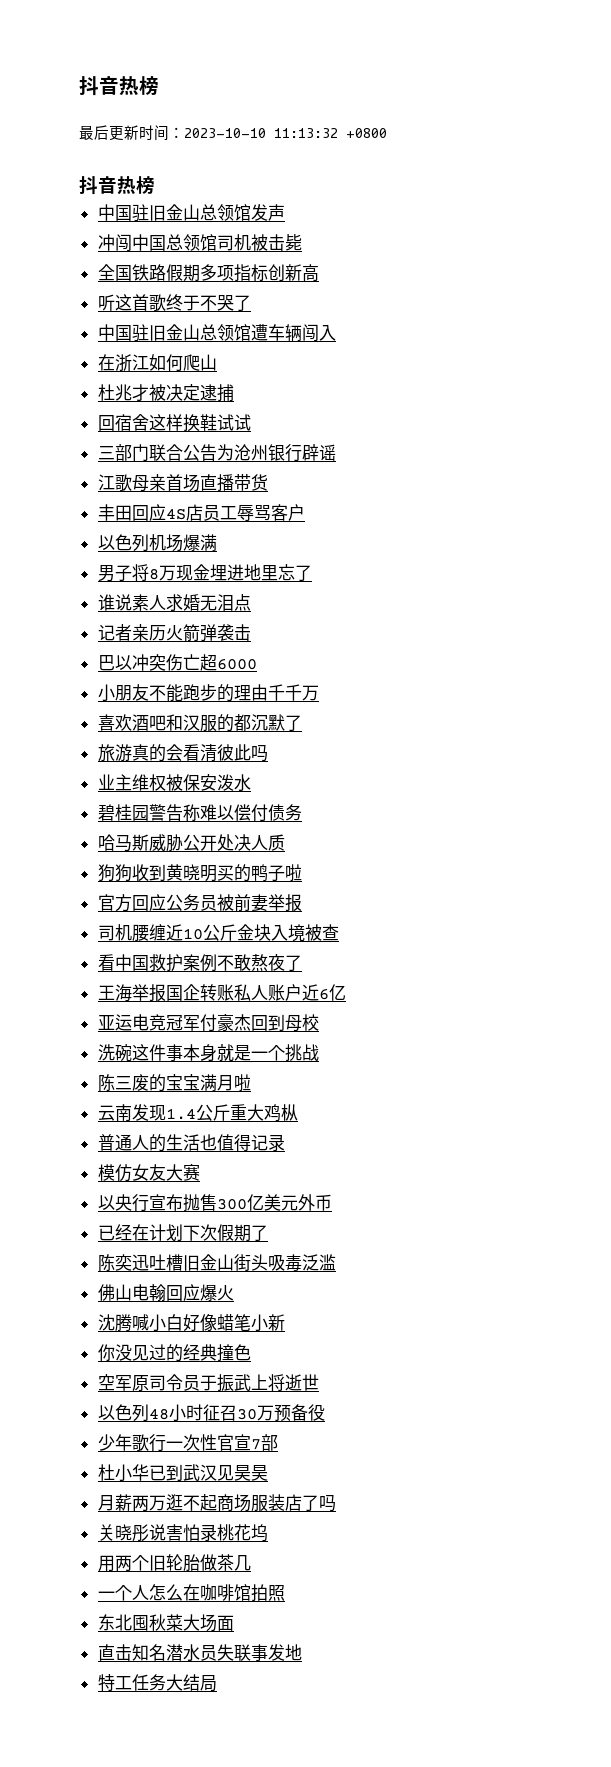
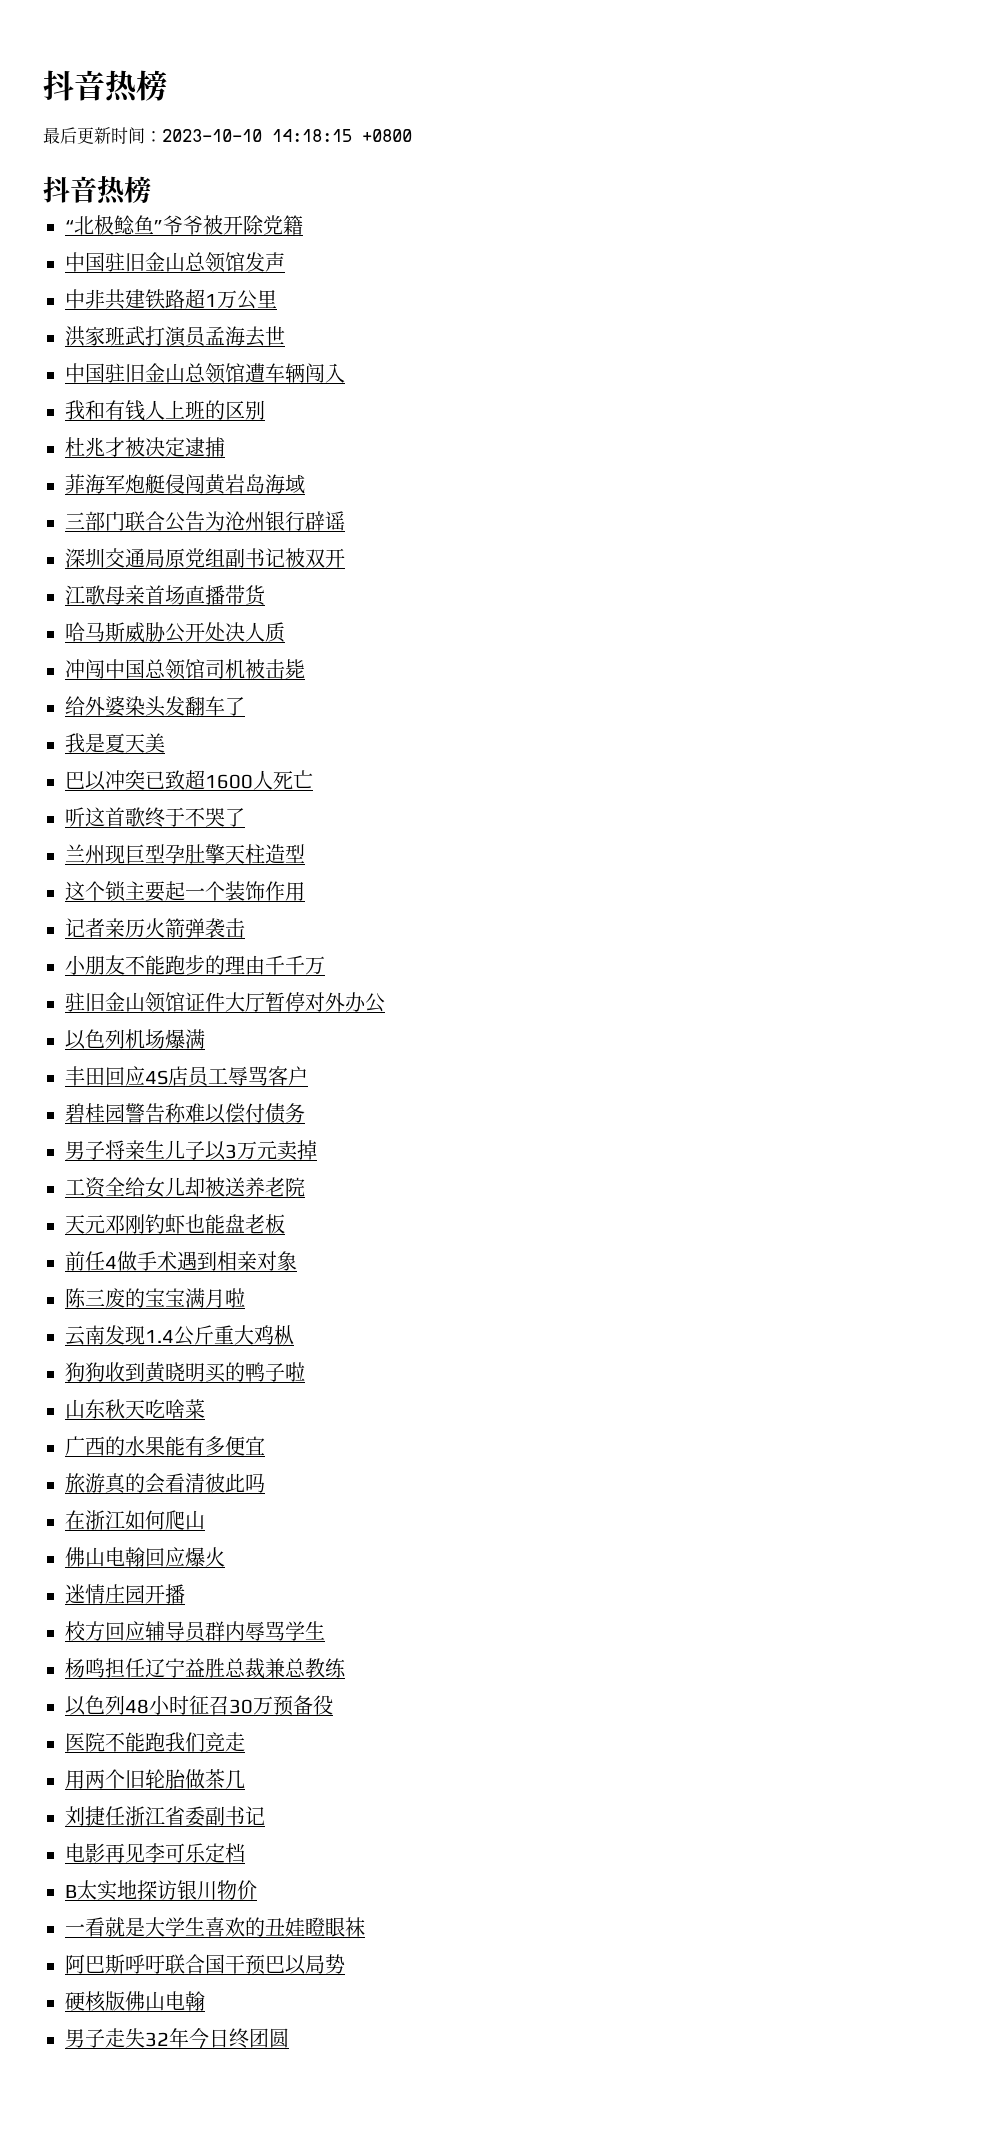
[274,128,338,138] 11:13:32 -> [272,129,352,142] 14:18:15
(155, 185) none -> [65,215,303,235] // “北极鲶鱼”爷爷被开除党籍
[97,234,302,252] [97,264,319,282] [97,294,251,312] 冲闯中国总领馆司机被击毙 // 全国铁路假期多项指标创新高 // 听这首歌终于不哭了 -> [65,289,277,310] [65,326,285,347] 中非共建铁路超1万公里 // 洪家班武打演员孟海去世
[97,354,217,372] 在浙江如何爬山 -> [65,400,265,421] 我和有钱人上班的区别
[97,414,251,432] 回宿舍这样换鞋试试 -> [65,474,305,495] 菲海军炮艇侵闯黄岩岛海域
(336, 452) none -> [65,548,345,568] // 深圳交通局原党组副书记被双开
[97,504,305,521] [97,534,217,552] [97,564,312,582] [97,594,251,611] 丰田回应4S店员工辱骂客户 // 以色列机场爆满 // 男子将8万现金埋进地里忘了 // 谁说素人求婚无泪点 -> [65,622,285,643] [65,659,305,680] [65,696,245,717] [65,733,165,753] [65,770,313,791] [65,807,245,828] [65,844,305,864] [65,881,305,902] 哈马斯威胁公开处决人质 // 冲闯中国总领馆司机被击毙 // 给外婆染头发翻车了 // 我是夏天美 // 巴以冲突已致超1600人死亡 // 听这首歌终于不哭了 // 兰州现巨型孕肚擎天柱造型 // 这个锁主要起一个装饰作用
[97,654,257,671] // 巴以冲突伤亡超6000 -> (245, 928) none
[97,714,302,732] [97,744,268,762] [97,774,251,791] 喜欢酒吧和汉服的都沉默了 // 旅游真的会看清彼此吗 // 业主维权被保安泼水 -> [65,992,385,1013] [65,1029,205,1050] [65,1066,308,1087] 驻旧金山领馆证件大厅暂停对外办公 // 以色列机场爆满 // 丰田回应4S店员工辱骂客户
[97,834,285,852] [97,864,302,882] [97,894,302,912] [97,924,339,942] [97,954,302,972] [97,984,346,1002] [97,1014,319,1032] [97,1044,319,1062] 哈马斯威胁公开处决人质 // 狗狗收到黄晓明买的鸭子啦 // 官方回应公务员被前妻举报 // 司机腰缠近10公斤金块入境被查 // 看中国救护案例不敢熬夜了 // 王海举报国企转账私人账户近6亿 // 亚运电竞冠军付豪杰回到母校 // 洗碗这件事本身就是一个挑战 -> [65,1140,317,1161] [65,1177,305,1198] [65,1214,285,1234] [65,1251,297,1271] 男子将亲生儿子以3万元卖掉 // 工资全给女儿却被送养老院 // 天元邓刚钓虾也能盘老板 // 前任4做手术遇到相亲对象
[97,1134,285,1152] [97,1163,200,1182] [97,1194,332,1212] [97,1224,268,1242] [97,1254,336,1272] [97,1284,234,1301] [97,1314,285,1332] [97,1344,251,1362] [97,1374,319,1392] 普通人的生活也值得记录 // 模仿女友大赛 // 以央行宣布抛售300亿美元外币 // 已经在计划下次假期了 // 陈奕迅吐槽旧金山街头吸毒泛滥 // 佛山电翰回应爆火 // 沈腾喊小白好像蜡笔小新 // 你没见过的经典撞色 // 空军原司令员于振武上将逝世 -> [65,1362,305,1383] [65,1399,205,1419] [65,1436,265,1456] [65,1473,265,1494] [65,1510,205,1530] [65,1547,225,1567] [65,1584,185,1604] [65,1621,325,1642] [65,1658,346,1679] 狗狗收到黄晓明买的鸭子啦 // 山东秋天吃啥菜 // 广西的水果能有多便宜 // 旅游真的会看清彼此吗 // 在浙江如何爬山 // 佛山电翰回应爆火 // 迷情庄园开播 // 校方回应辅导员群内辱骂学生 // 杨鸣担任辽宁益胜总裁兼总教练
[97,1434,278,1452] [97,1464,268,1482] [97,1494,336,1512] [97,1524,268,1542] 少年歌行一次性官宣7部 // 杜小华已到武汉见昊昊 // 月薪两万逛不起商场服装店了吗 // 关晓彤说害怕录桃花坞 -> [65,1732,245,1752] 医院不能跑我们竞走
[97,1584,285,1602] [97,1614,234,1632] [97,1644,302,1661] [97,1674,217,1692] 一个人怎么在咖啡馆拍照 // 东北囤秋菜大场面 // 直击知名潜水员失联事发地 // 特工任务大结局 -> [65,1806,265,1827] [65,1843,245,1863] [65,1880,257,1901] [65,1917,365,1937] [65,1954,345,1975] [65,1991,205,2012] [65,2028,289,2049] 刘捷任浙江省委副书记 // 电影再见李可乐定档 // B太实地探访银川物价 // 一看就是大学生喜欢的丑娃瞪眼袜 // 阿巴斯呼吁联合国干预巴以局势 // 硬核版佛山电翰 // 男子走失32年今日终团圆

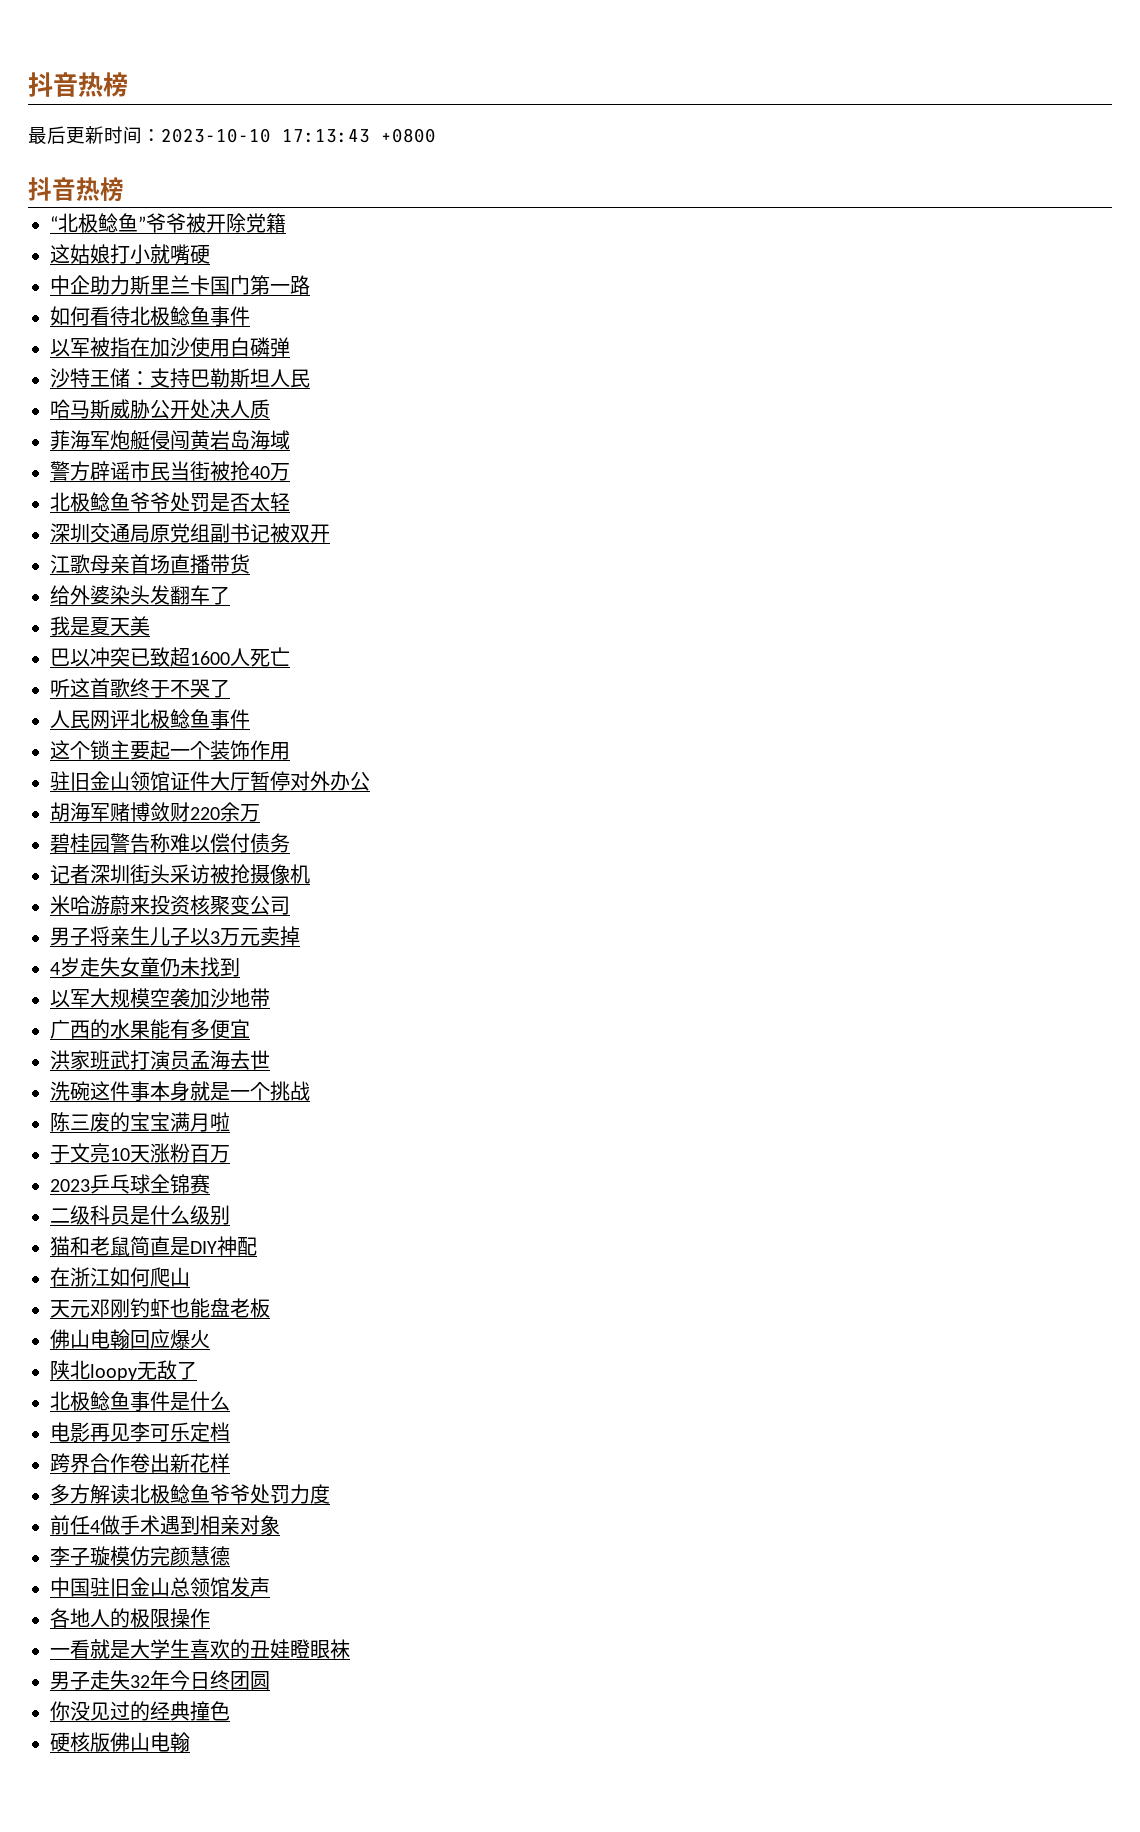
[272,129,352,142] 14:18:15 -> [282,129,370,143] 17:13:43
[65,252,285,273] [65,289,277,310] [65,326,285,347] [65,363,345,384] [65,400,265,421] [65,437,225,457] 中国驻旧金山总领馆发声 // 中非共建铁路超1万公里 // 洪家班武打演员孟海去世 // 中国驻旧金山总领馆遭车辆闯入 // 我和有钱人上班的区别 // 杜兆才被决定逮捕 -> [50,244,210,265] [50,275,310,295] [50,306,250,326] [50,337,290,357] [50,368,310,388] [50,399,270,419] 这姑娘打小就嘴硬 // 中企助力斯里兰卡国门第一路 // 如何看待北极鲶鱼事件 // 以军被指在加沙使用白磷弹 // 沙特王储：支持巴勒斯坦人民 // 哈马斯威胁公开处决人质
[65,511,345,532] 三部门联合公告为沧州银行辟谣 -> [50,461,290,481] [50,492,290,512] 警方辟谣市民当街被抢40万 // 北极鲶鱼爷爷处罚是否太轻
[65,622,285,643] [65,659,305,680] // 哈马斯威胁公开处决人质 // 冲闯中国总领馆司机被击毙 -> (250, 564) none
[65,844,305,864] 兰州现巨型孕肚擎天柱造型 -> [50,709,250,729] 人民网评北极鲶鱼事件
[65,918,245,938] [65,955,325,975] // 记者亲历火箭弹袭击 // 小朋友不能跑步的理由千千万 -> (290, 751) none
[65,1029,205,1050] [65,1066,308,1087] 以色列机场爆满 // 丰田回应4S店员工辱骂客户 -> [50,802,260,822] 胡海军赌博敛财220余万
(305, 1113) none -> [50,864,310,884] [50,895,290,915] // 记者深圳街头采访被抢摄像机 // 米哈游蔚来投资核聚变公司
[65,1177,305,1198] 工资全给女儿却被送养老院 -> [50,957,240,977] [50,988,270,1008] [50,1019,250,1039] [50,1050,270,1070] [50,1081,310,1101] [50,1112,230,1132] [50,1143,230,1163] [50,1174,210,1194] [50,1205,230,1225] [50,1236,257,1256] [50,1267,190,1287] 4岁走失女童仍未找到 // 以军大规模空袭加沙地带 // 广西的水果能有多便宜 // 洪家班武打演员孟海去世 // 洗碗这件事本身就是一个挑战 // 陈三废的宝宝满月啦 // 于文亮10天涨粉百万 // 2023乒乓球全锦赛 // 二级科员是什么级别 // 猫和老鼠简直是DIY神配 // 在浙江如何爬山
(285, 1224) none -> [50,1329,210,1350] [50,1360,197,1381] [50,1391,230,1411] [50,1422,230,1442] [50,1453,230,1473] [50,1484,330,1504] // 佛山电翰回应爆火 // 陕北loopy无敌了 // 北极鲶鱼事件是什么 // 电影再见李可乐定档 // 跨界合作卷出新花样 // 多方解读北极鲶鱼爷爷处罚力度
[65,1288,245,1308] [65,1325,294,1346] [65,1362,305,1383] [65,1399,205,1419] [65,1436,265,1456] [65,1473,265,1494] [65,1510,205,1530] [65,1547,225,1567] [65,1584,185,1604] [65,1621,325,1642] [65,1658,346,1679] [65,1695,333,1716] [65,1732,245,1752] [65,1769,245,1789] [65,1806,265,1827] [65,1843,245,1863] [65,1880,257,1901] 陈三废的宝宝满月啦 // 云南发现1.4公斤重大鸡枞 // 狗狗收到黄晓明买的鸭子啦 // 山东秋天吃啥菜 // 广西的水果能有多便宜 // 旅游真的会看清彼此吗 // 在浙江如何爬山 // 佛山电翰回应爆火 // 迷情庄园开播 // 校方回应辅导员群内辱骂学生 // 杨鸣担任辽宁益胜总裁兼总教练 // 以色列48小时征召30万预备役 // 医院不能跑我们竞走 // 用两个旧轮胎做茶几 // 刘捷任浙江省委副书记 // 电影再见李可乐定档 // B太实地探访银川物价 -> [50,1546,230,1566] [50,1577,270,1597] [50,1608,210,1628] 李子璇模仿完颜慧德 // 中国驻旧金山总领馆发声 // 各地人的极限操作
[65,1954,345,1975] [65,1991,205,2012] // 阿巴斯呼吁联合国干预巴以局势 // 硬核版佛山电翰 -> (350, 1649) none
(289, 2038) none -> [50,1701,230,1721] [50,1732,190,1752] // 你没见过的经典撞色 // 硬核版佛山电翰

